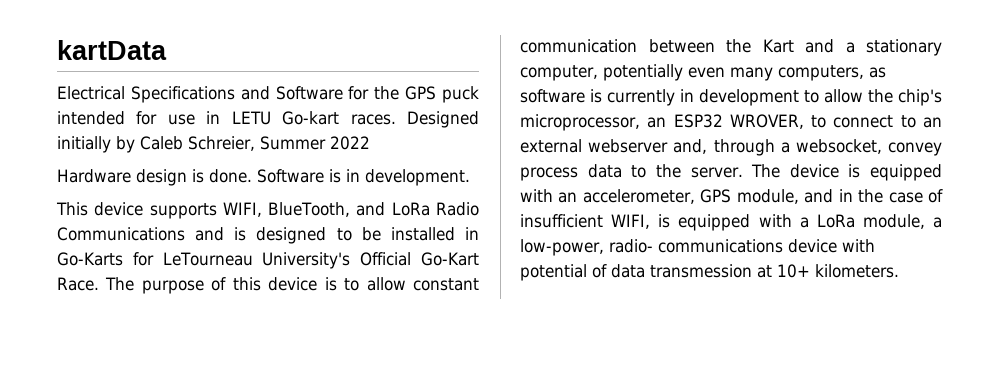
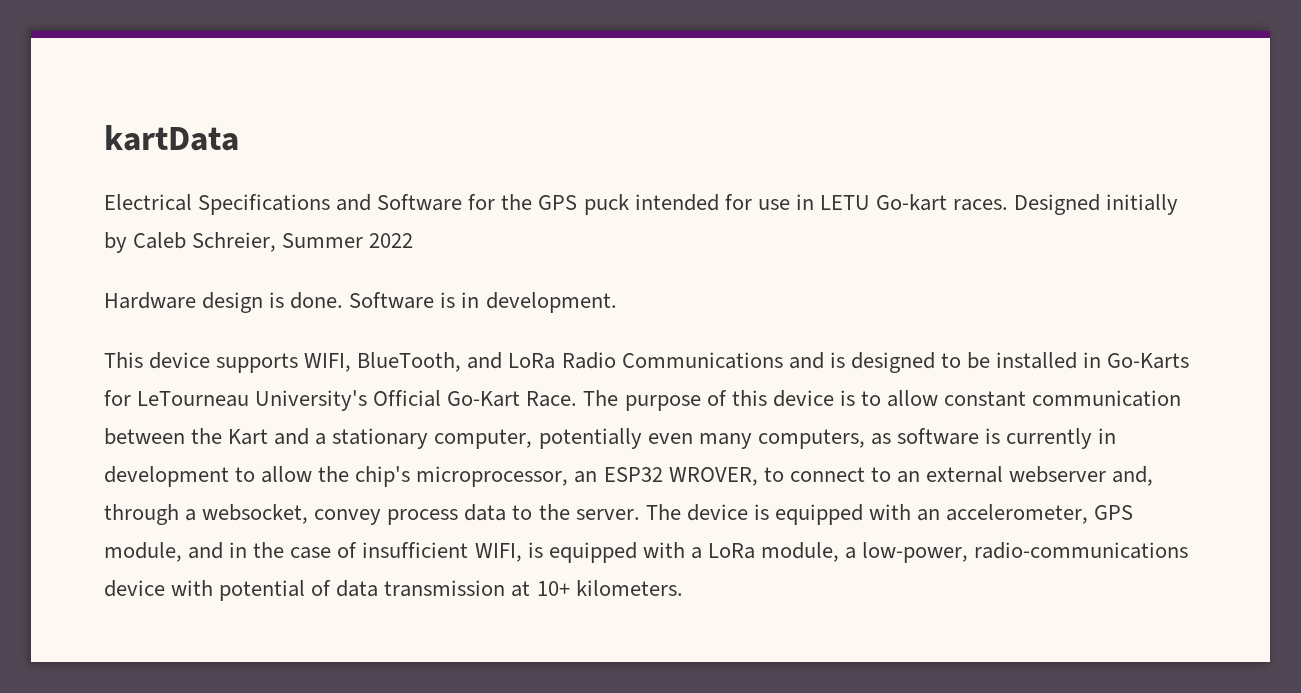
[609,239,783,253] radio- communications -> [974,542,1189,559] radio-communications
[650,264,752,278] transmession -> [384,580,506,597] transmission

